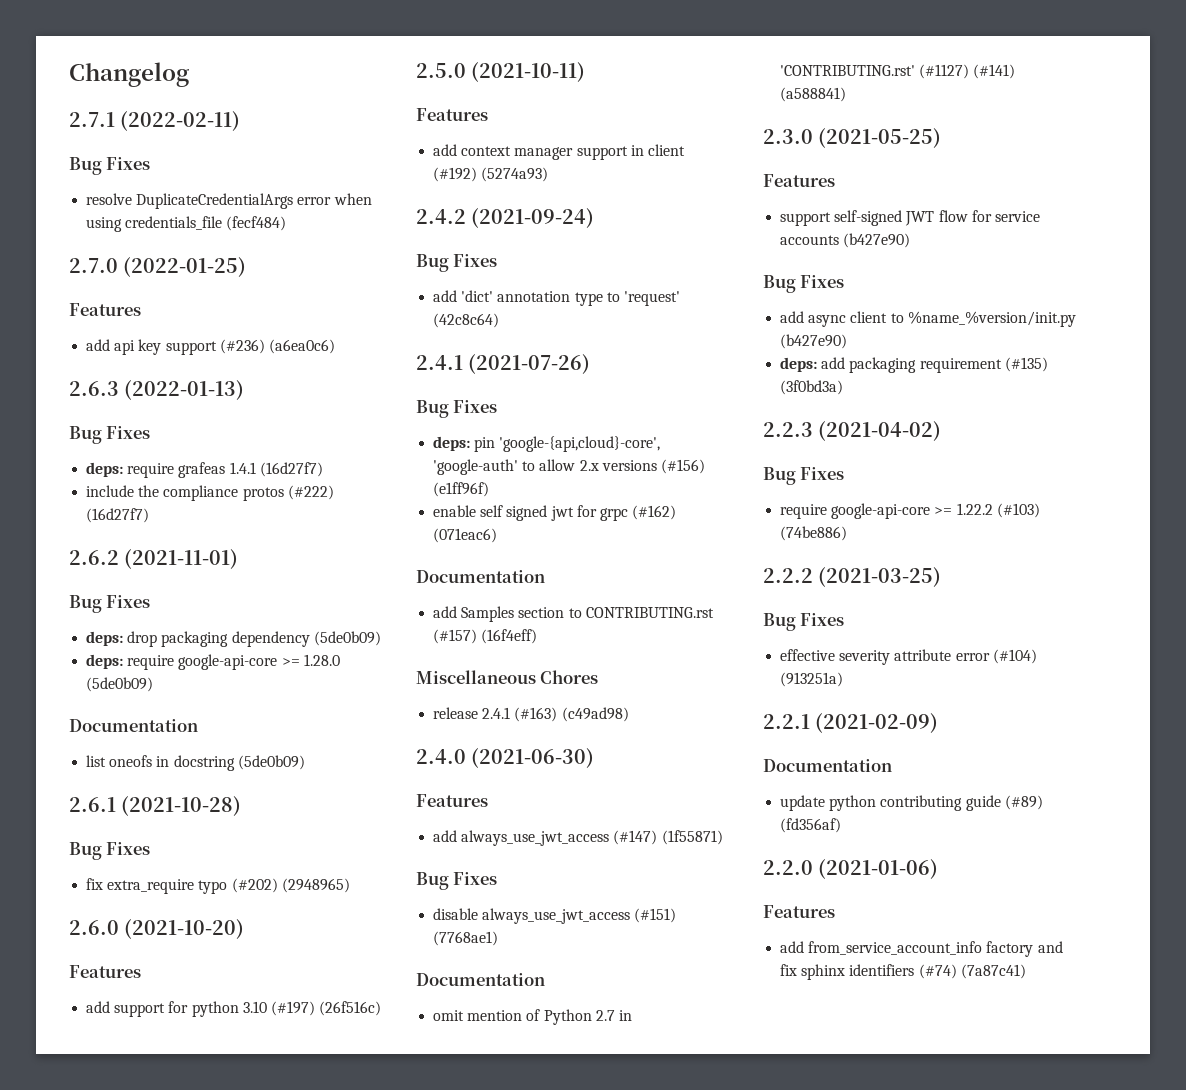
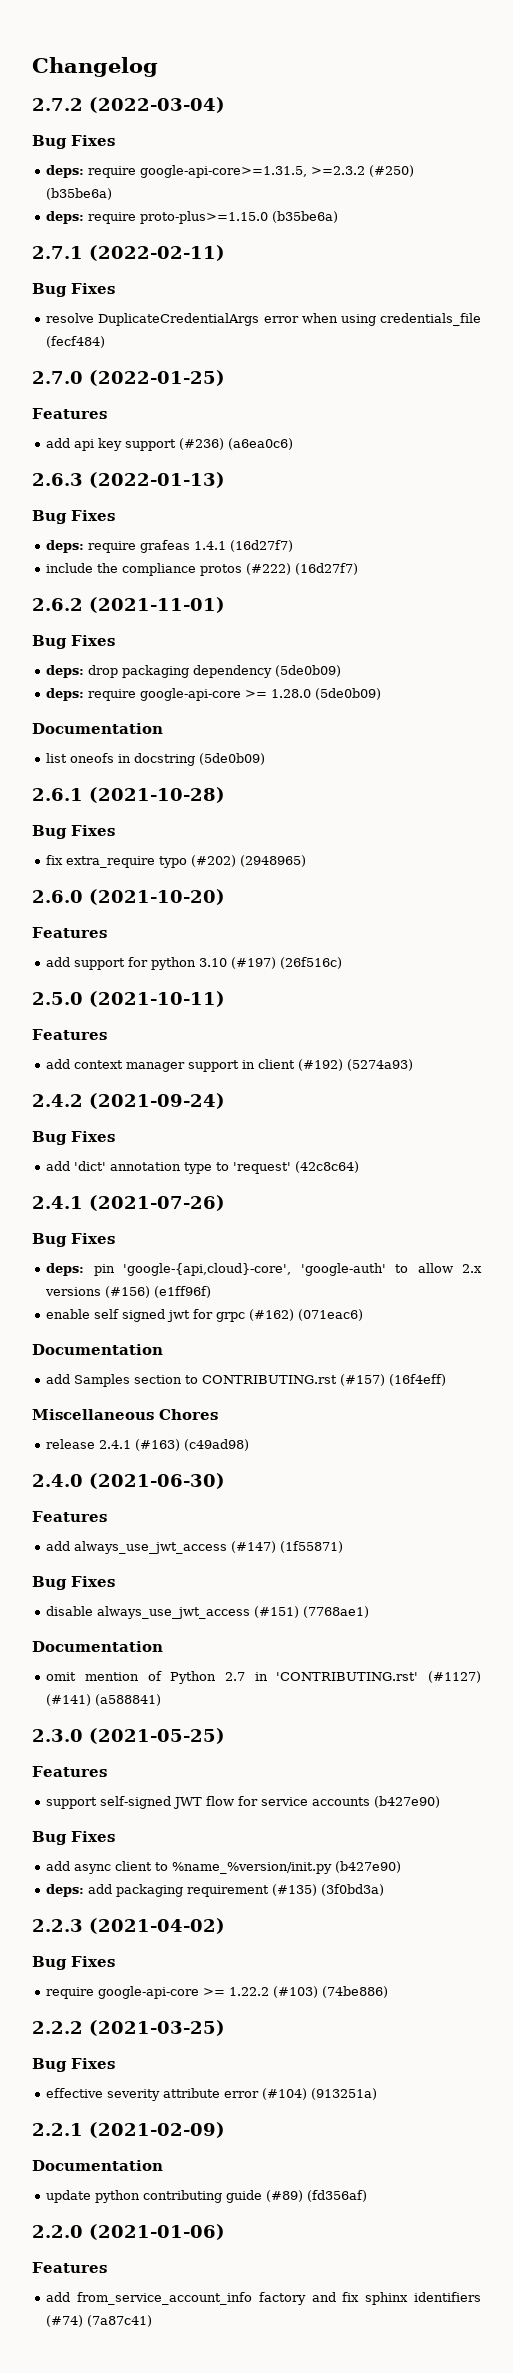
(189, 74) none -> [32,97,225,113] [32,135,115,149] [46,165,415,178] [46,188,113,200] [46,211,339,224] // 2.7.2 (2022-03-04) // Bug Fixes // deps: require google-api-core>=1.31.5, >=2.3.2 (#250) (b35be6a) // deps: require proto-plus>=1.15.0 (b35be6a)

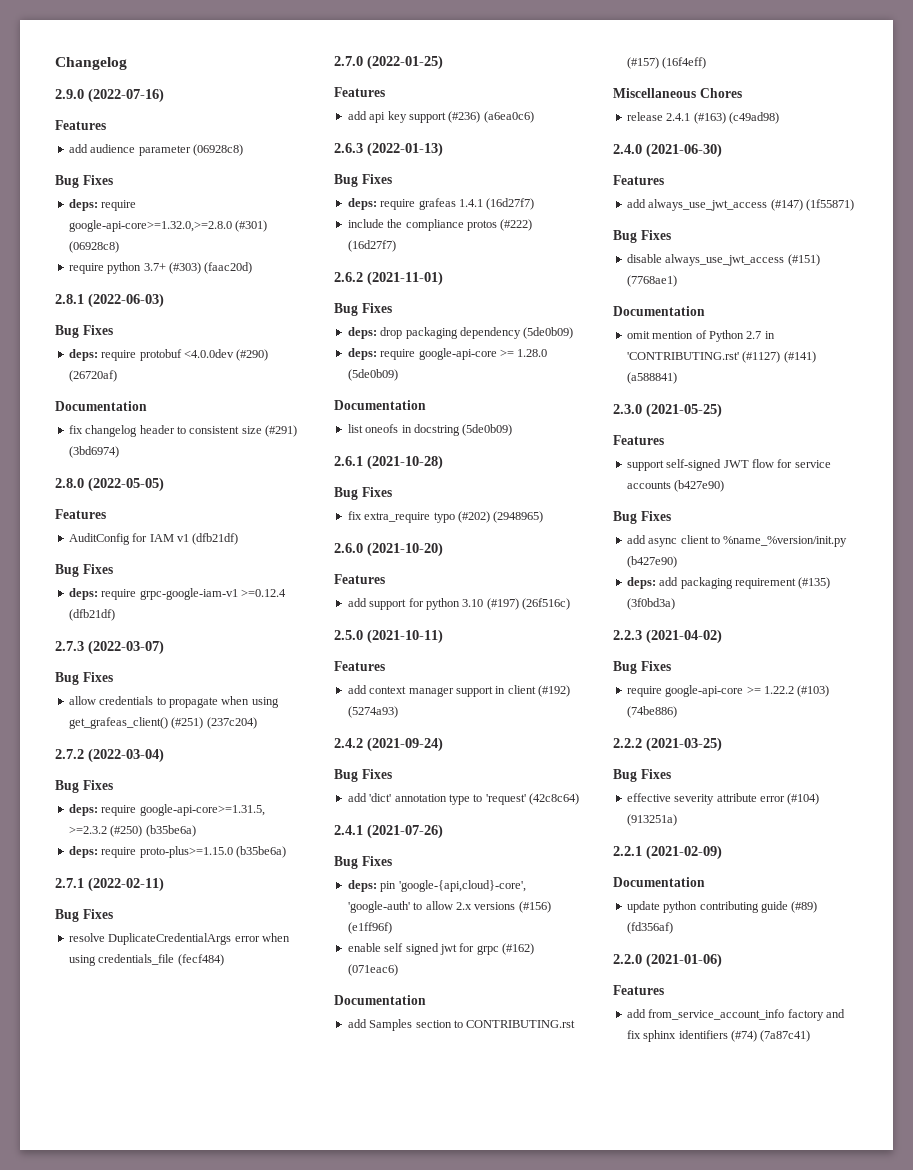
(158, 67) none -> [55,88,164,103] [55,120,106,130] [68,144,243,156] [55,175,113,188] [68,199,137,211] [68,220,268,232] [68,241,119,253] [68,262,253,274] [55,293,164,308] [55,325,113,338] [68,349,269,361] [68,370,117,382] [55,401,147,411] [68,425,297,437] [68,446,119,458] [55,477,164,492] [55,509,106,519] [68,533,239,545] [55,564,113,577] [68,588,286,600] [68,609,115,621] [55,640,164,655] [55,672,113,685] [68,696,279,708] [68,717,257,729] // 2.9.0 (2022-07-16) // Features // add audience parameter (06928c8) // Bug Fixes // deps: require google-api-core>=1.32.0,>=2.8.0 (#301) (06928c8) // require python 3.7+ (#303) (faac20d) // 2.8.1 (2022-06-03) // Bug Fixes // deps: require protobuf <4.0.0dev (#290) (26720af) // Documentation // fix changelog header to consistent size (#291) (3bd6974) // 2.8.0 (2022-05-05) // Features // AuditConfig for IAM v1 (dfb21df) // Bug Fixes // deps: require grpc-google-iam-v1 >=0.12.4 (dfb21df) // 2.7.3 (2022-03-07) // Bug Fixes // allow credentials to propagate when using get_grafeas_client() (#251) (237c204)

